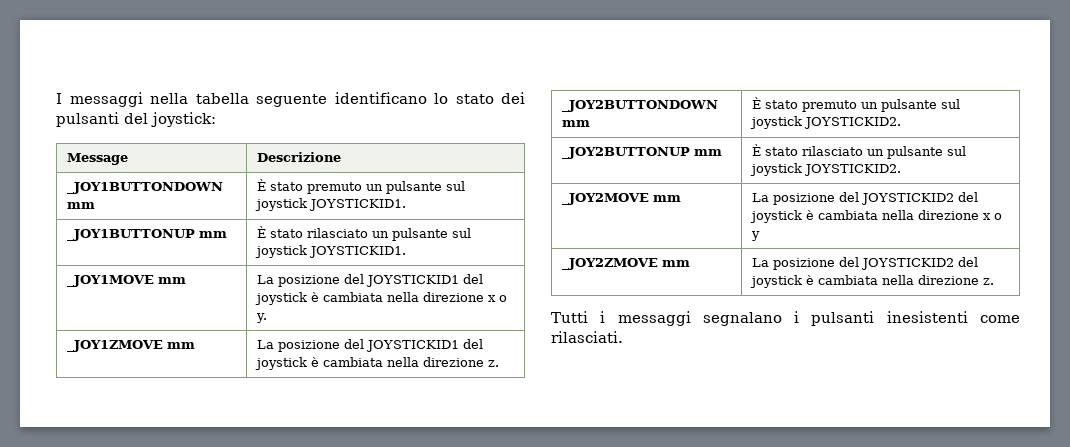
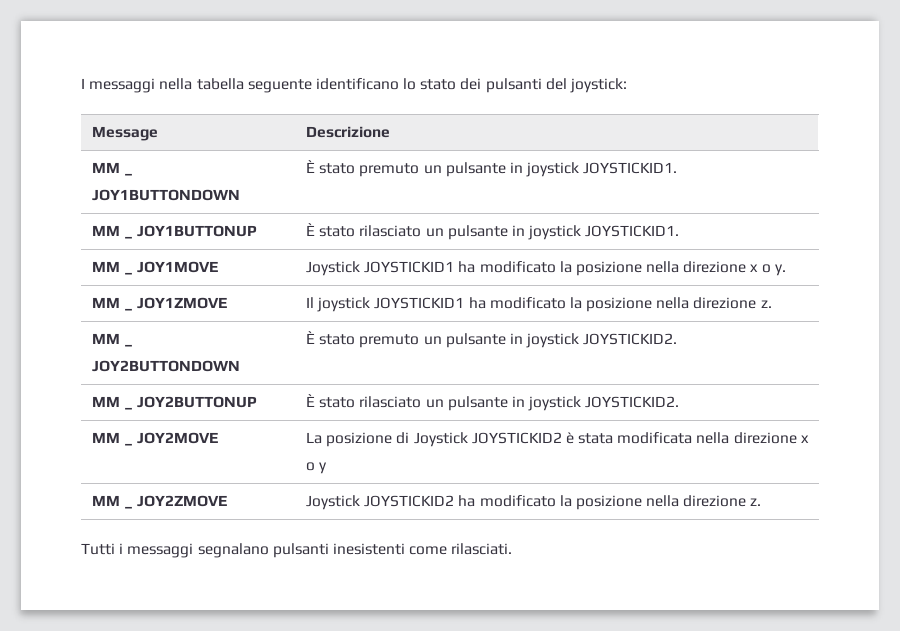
[66,182,223,194] [66,202,95,209] [256,179,465,194] [254,198,406,211] [66,229,227,241] [256,226,471,241] [254,245,406,258] [66,275,186,287] [256,274,483,287] [254,292,383,305] _JOY1BUTTONDOWN mm | È stato premuto un pulsante sul joystick JOYSTICKID1. // _JOY1BUTTONUP mm | È stato rilasciato un pulsante sul joystick JOYSTICKID1. // _JOY1MOVE mm | La posizione del JOYSTICKID1 del joystick è cambiata -> [91,162,120,173] [124,173,134,176] [91,189,240,201] [305,160,678,177] [91,225,120,236] [124,225,258,239] [305,223,680,240] [91,261,120,272] [124,261,219,275] [305,261,642,276] MM _ JOY1BUTTONDOWN | È stato premuto un pulsante in joystick JOYSTICKID1. // MM _ JOY1BUTTONUP | È stato rilasciato un pulsante in joystick JOYSTICKID1. // MM _ JOY1MOVE | Joystick JOYSTICKID1 ha modificato la posizione
[66,340,195,352] [256,339,483,352] [254,357,499,370] [561,100,718,112] [561,120,590,127] [751,97,960,112] [749,116,901,129] [561,147,722,159] [751,144,966,159] [749,163,901,176] [561,193,681,205] [751,192,978,205] [749,210,878,223] _JOY1ZMOVE mm | La posizione del JOYSTICKID1 del joystick è cambiata nella direzione z. // _JOY2BUTTONDOWN mm | È stato premuto un pulsante sul joystick JOYSTICKID2. // _JOY2BUTTONUP mm | È stato rilasciato un pulsante sul joystick JOYSTICKID2. // _JOY2MOVE mm | La posizione del JOYSTICKID2 del joystick è cambiata -> [91,297,120,308] [124,297,228,311] [305,297,772,312] [91,333,120,344] [124,344,134,347] [91,360,240,372] [305,331,678,348] [91,396,120,407] [124,396,258,410] [305,394,680,411] [91,432,120,443] [124,432,219,446] [305,432,693,447] MM _ JOY1ZMOVE | Il joystick JOYSTICKID1 ha modificato la posizione nella direzione z. // MM _ JOY2BUTTONDOWN | È stato premuto un pulsante in joystick JOYSTICKID2. // MM _ JOY2BUTTONUP | È stato rilasciato un pulsante in joystick JOYSTICKID2. // MM _ JOY2MOVE | La posizione di Joystick JOYSTICKID2 è stata modificata
[561,258,690,270] [751,257,978,270] [749,275,878,288] _JOY2ZMOVE mm | La posizione del JOYSTICKID2 del joystick è cambiata -> [91,495,120,506] [124,495,228,509] [305,495,642,510] MM _ JOY2ZMOVE | Joystick JOYSTICKID2 ha modificato la posizione
[794,311,800,323] i -> (269, 550) none

